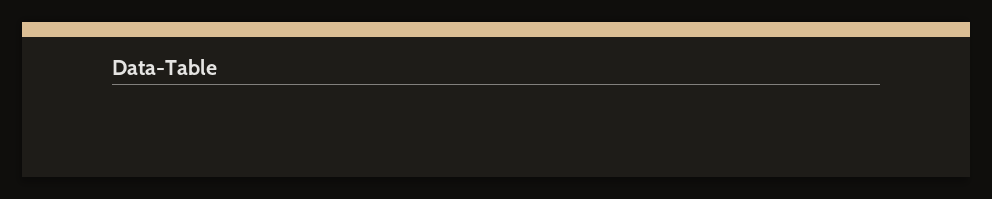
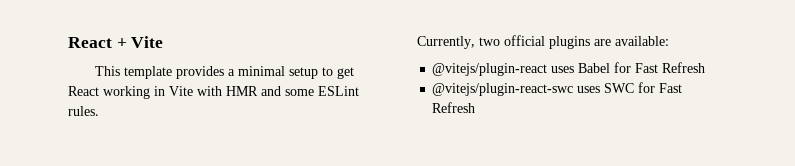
[112,59,217,75] Data-Table -> [68,36,164,48] [94,66,354,79] [68,86,359,99] [68,106,99,116] [417,35,669,49] [432,62,706,76] [432,82,683,96] [432,102,476,113] React + Vite // This template provides a minimal setup to get React working in Vite with HMR and some ESLint rules. // Currently, two official plugins are available: // @vitejs/plugin-react uses Babel for Fast Refresh // @vitejs/plugin-react-swc uses SWC for Fast Refresh

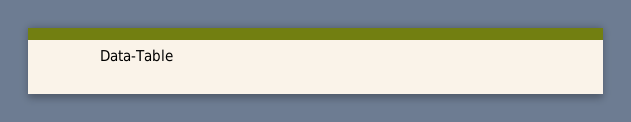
[68,36,164,48] [94,66,354,79] [68,86,359,99] [68,106,99,116] [417,35,669,49] [432,62,706,76] [432,82,683,96] [432,102,476,113] React + Vite // This template provides a minimal setup to get React working in Vite with HMR and some ESLint rules. // Currently, two official plugins are available: // @vitejs/plugin-react uses Babel for Fast Refresh // @vitejs/plugin-react-swc uses SWC for Fast Refresh -> [100,49,173,62] Data-Table

